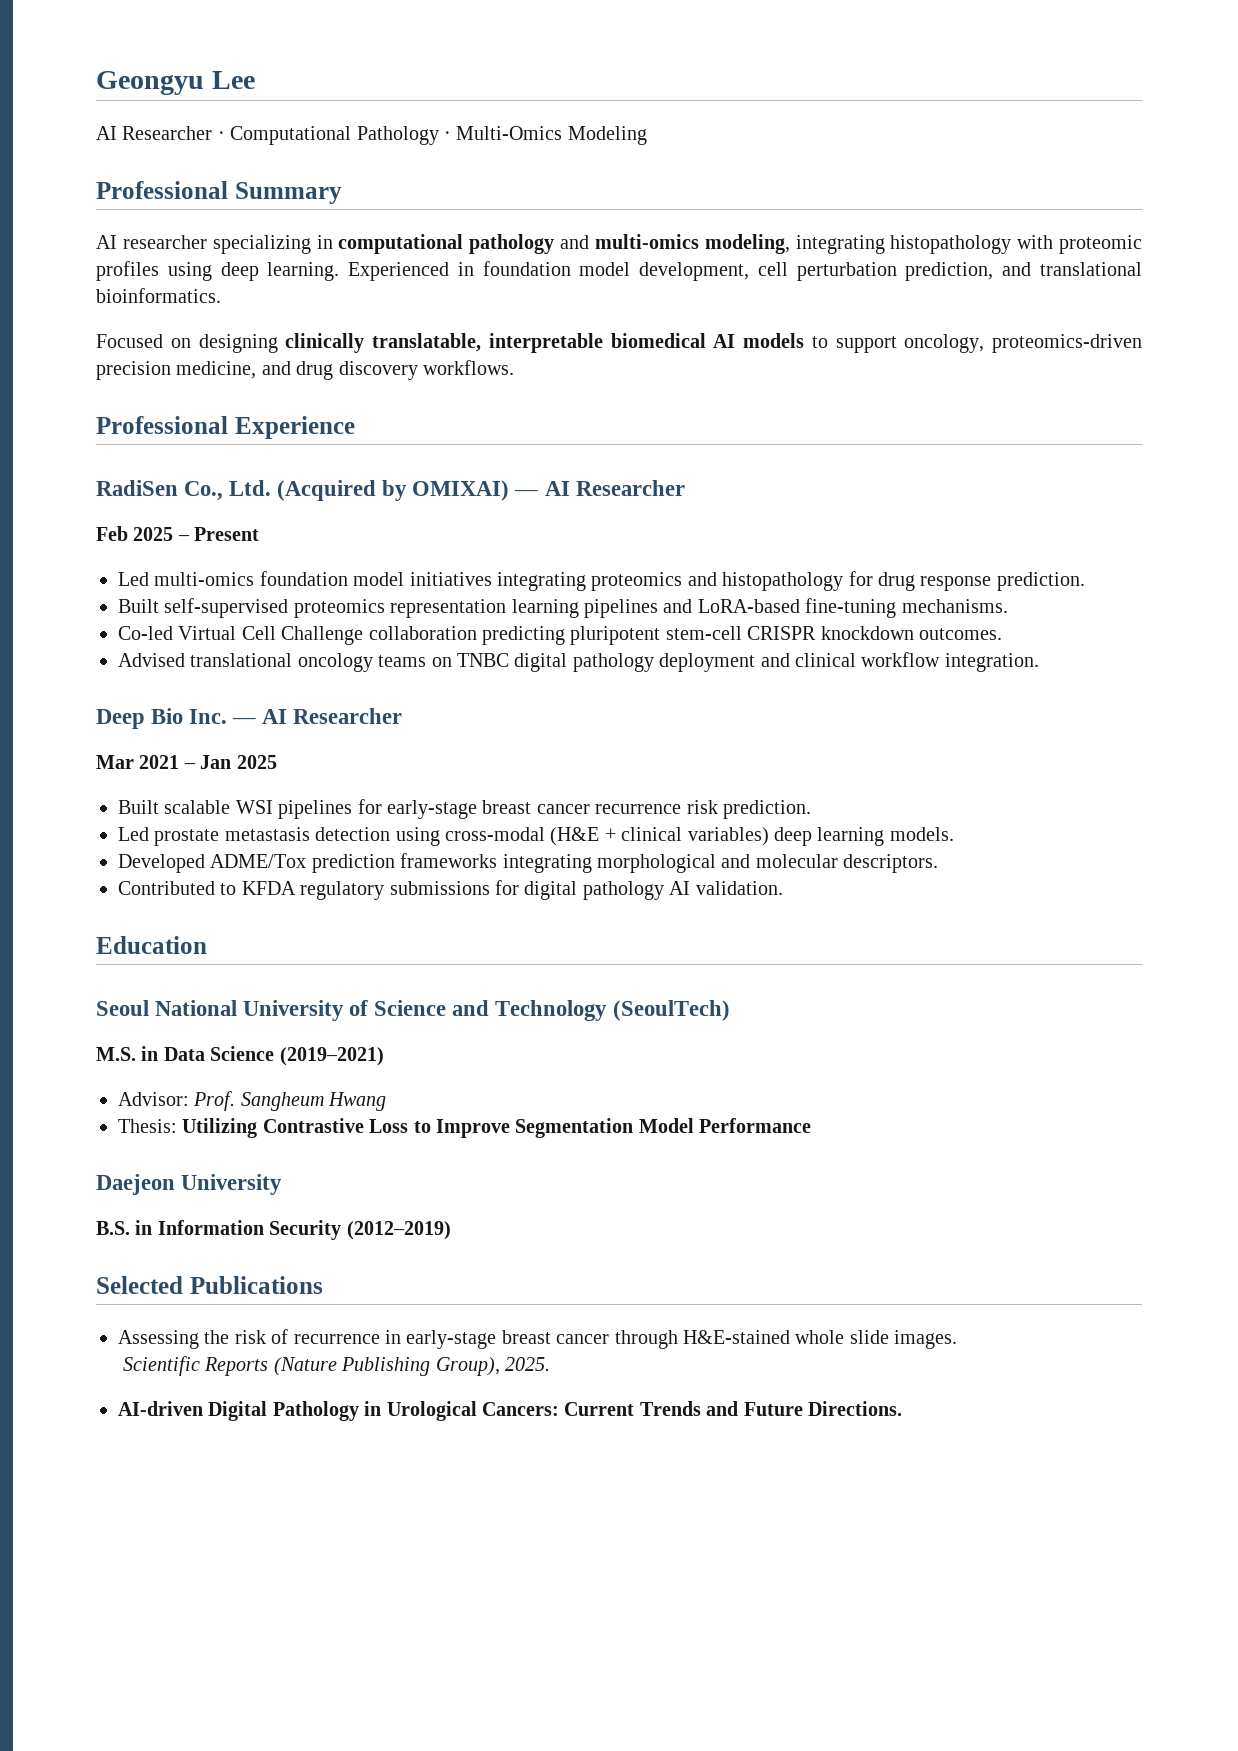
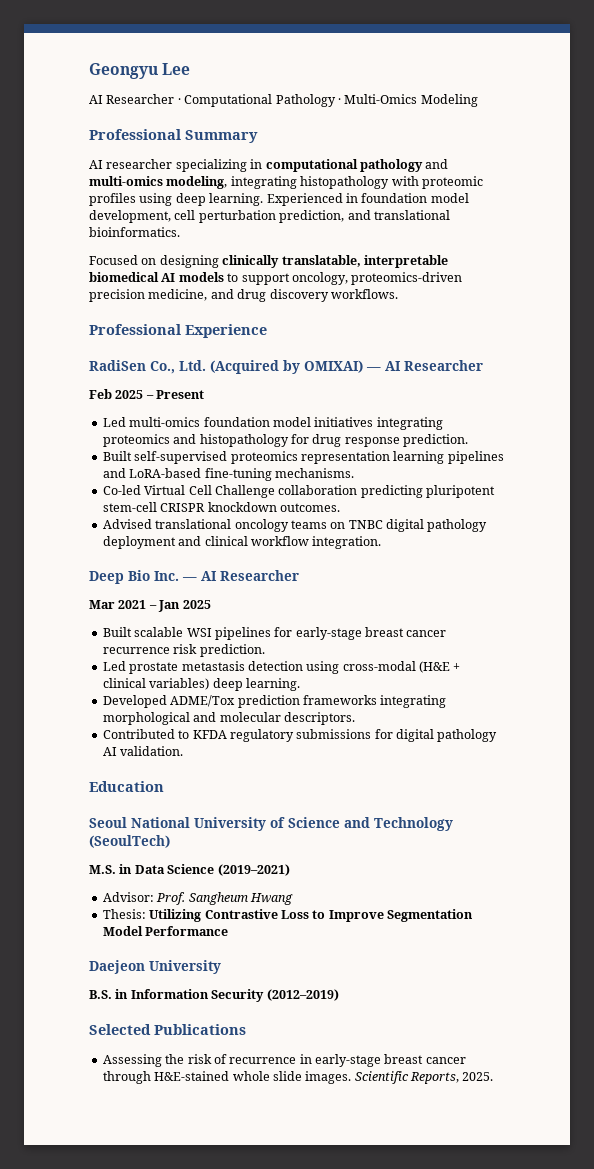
[817,827,954,846] learning models. -> [245,678,300,691] learning.
[122,1356,550,1376] [118,1401,902,1421] // Scientific Reports (Nature Publishing Group), 2025. // AI-driven Digital Pathology in Urological Cancers: Current Trends and Future Directions. -> [354,1071,494,1084] Scientific Reports, 2025.

